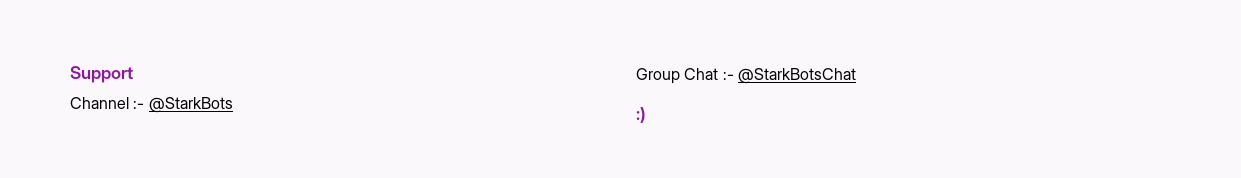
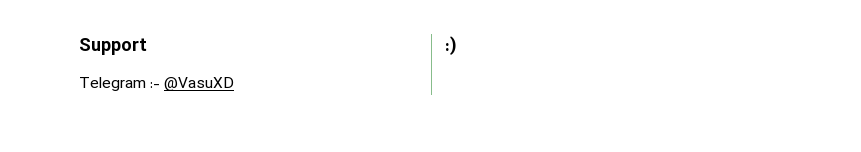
[70,97,233,113] [636,68,856,84] Channel :- @StarkBots // Group Chat :- @StarkBotsChat -> [79,77,235,91] Telegram :- @VasuXD

